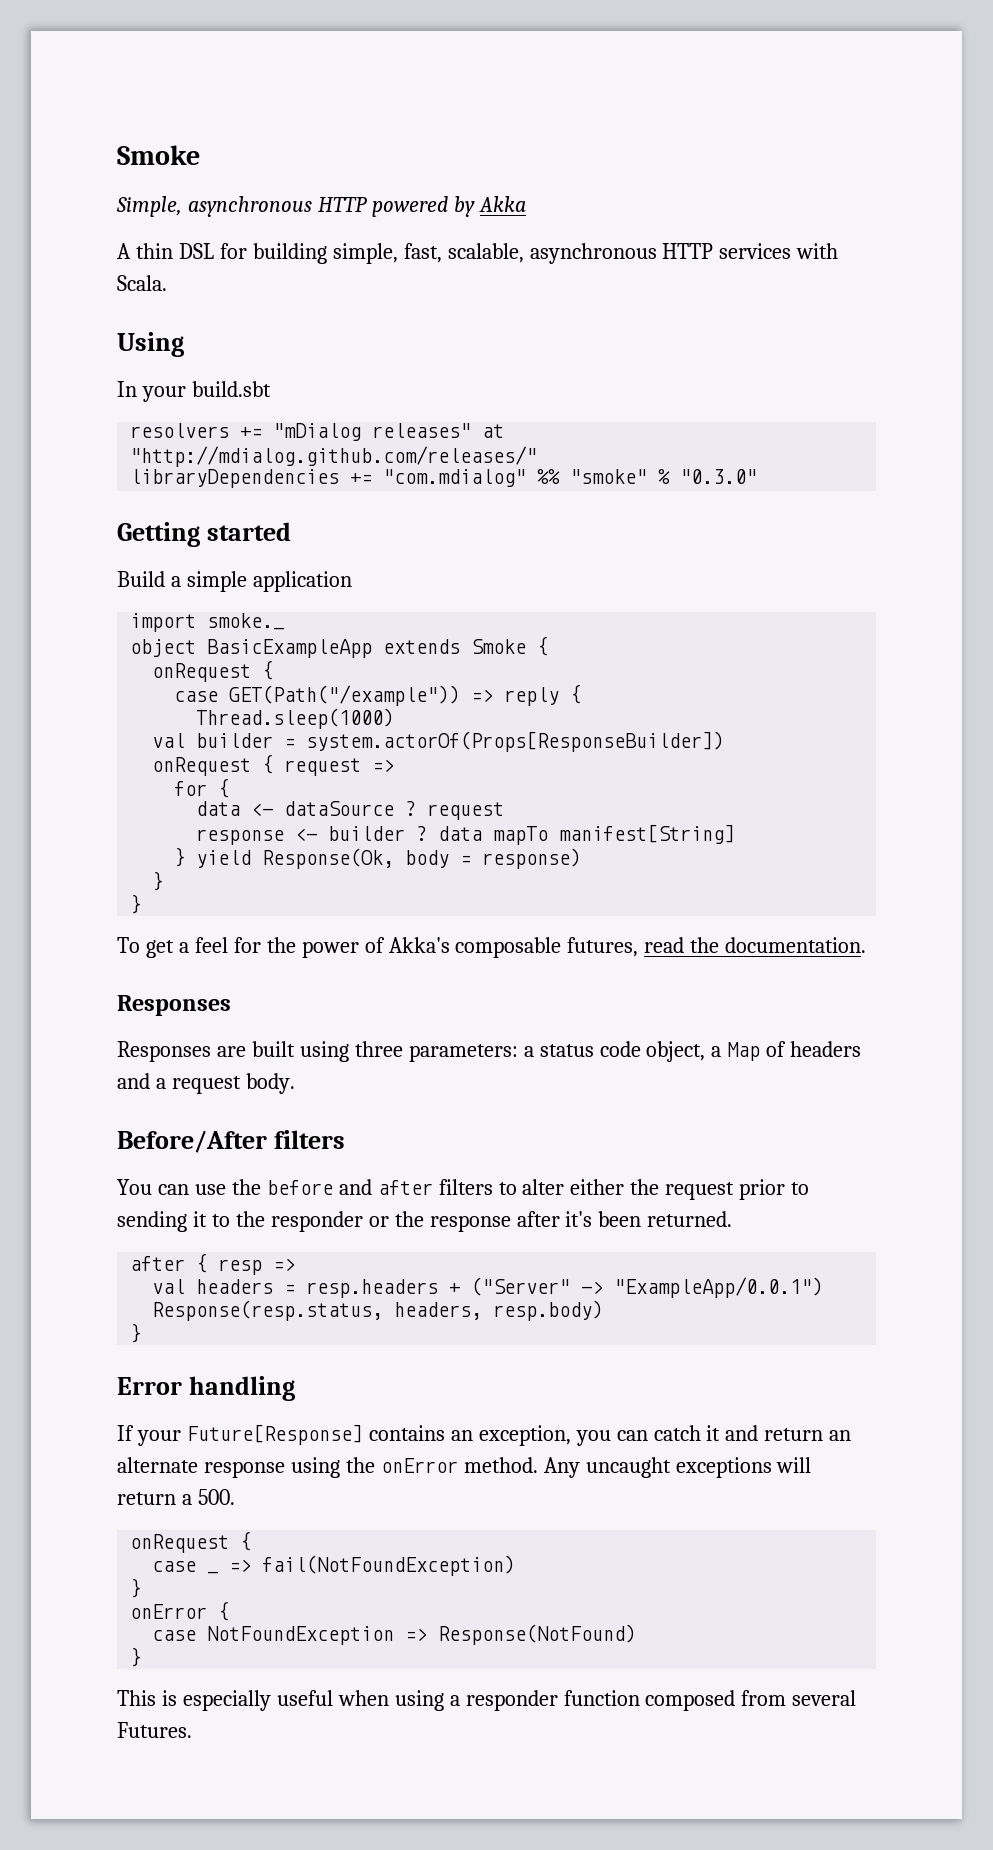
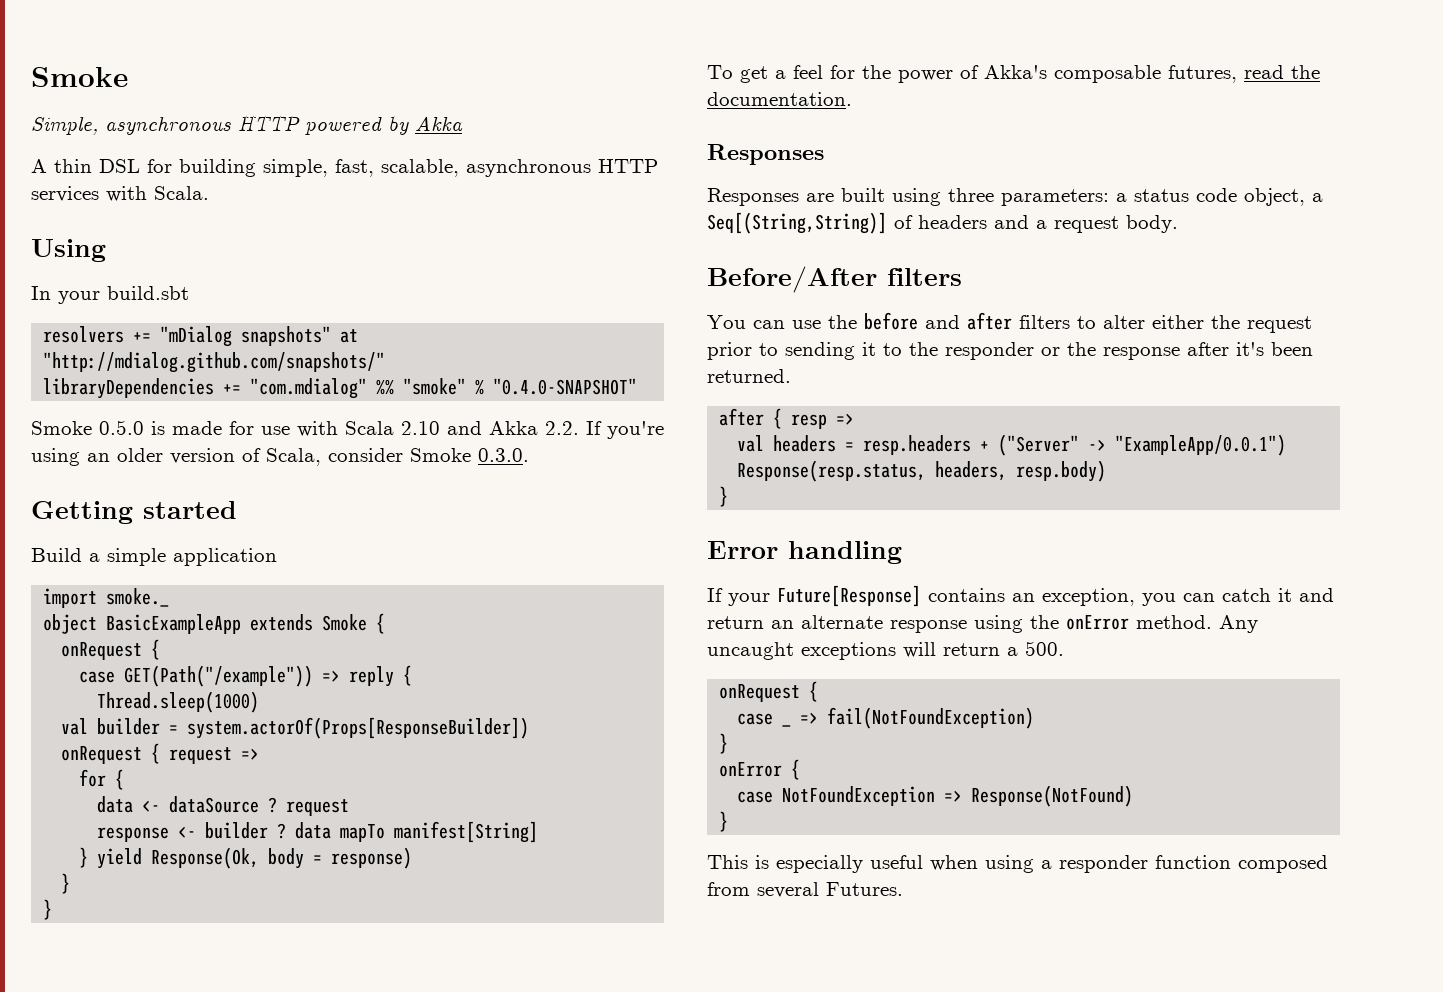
[372,423,505,438] [130,446,538,467] releases" at "http://mdialog.github.com/releases/" -> [241,326,359,346] [43,352,386,373] snapshots" at "http://mdialog.github.com/snapshots/"
[680,469,758,484] "0.3.0" -> [493,378,638,395] [31,420,664,439] [31,448,529,466] "0.4.0-SNAPSHOT" // Smoke 0.5.0 is made for use with Scala 2.10 and Akka 2.2. If you're using an older version of Scala, consider Smoke 0.3.0.
[727,1042,761,1061] Map -> [707,212,887,234] Seq[(String,String)]

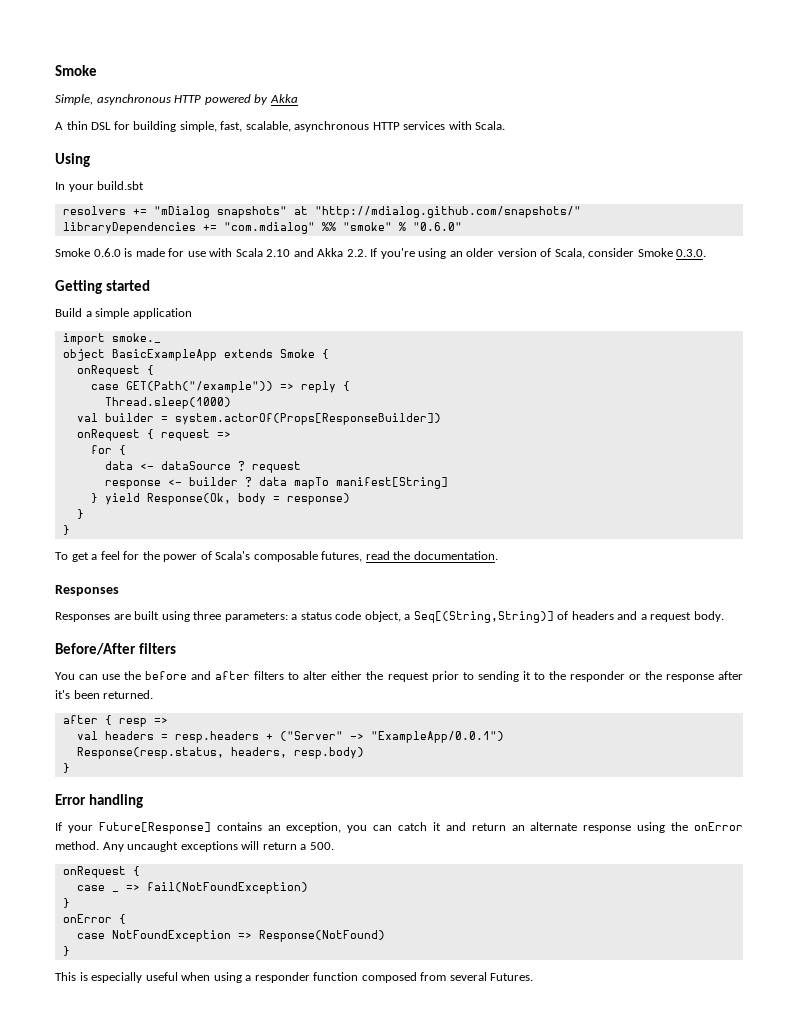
[493,378,638,395] [31,420,144,435] "0.4.0-SNAPSHOT" // Smoke 0.5.0 -> [412,222,462,231] [55,248,121,257] "0.6.0" // Smoke 0.6.0
[984,65,1047,79] Akka's -> [215,551,251,560] Scala's

